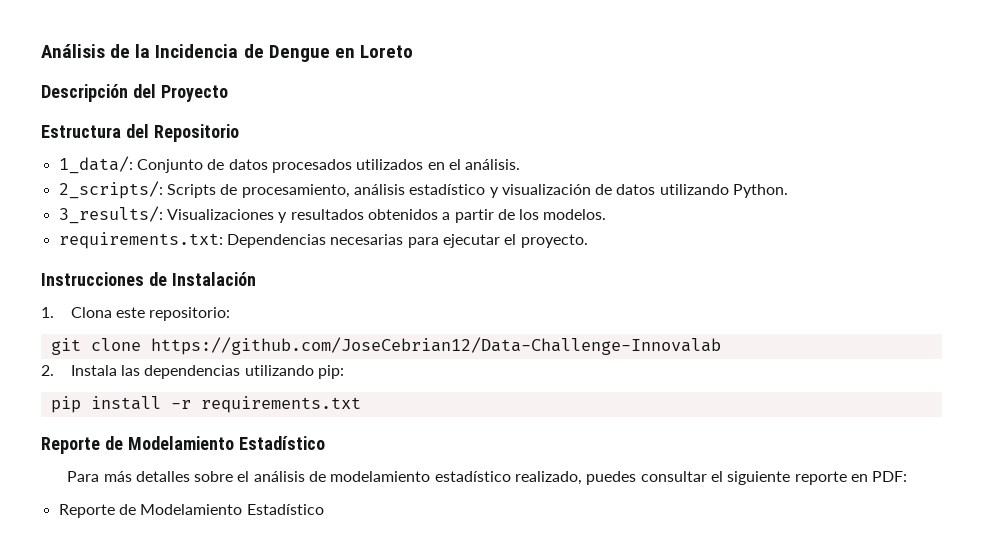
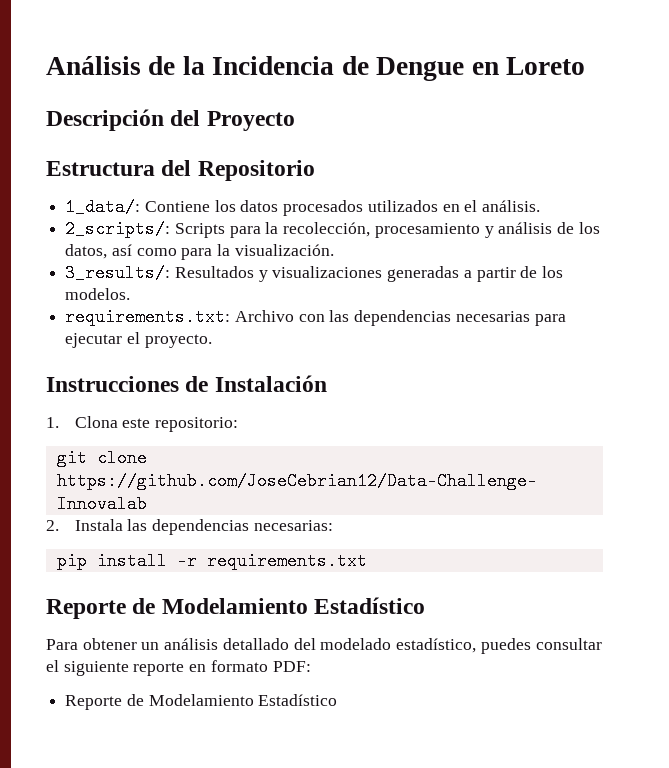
[136,159,225,173] Conjunto de -> [144,200,236,212] Contiene los
[220,184,789,198] [58,206,438,224] de procesamiento, análisis estadístico y visualización de datos utilizando Python. // 3_results/: Visualizaciones y resultados obtenidos -> [229,222,600,238] [65,244,334,260] [65,264,460,282] para la recolección, procesamiento y análisis de los datos, así como para la visualización. // 3_results/: Resultados y visualizaciones generadas
[226,234,326,248] Dependencias -> [234,310,452,326] Archivo con las dependencias
[244,365,344,379] utilizando pip: -> [253,520,333,531] necesarias:
[103,471,583,485] más detalles sobre el análisis de modelamiento estadístico realizado, -> [82,638,477,653] obtener un análisis detallado del modelado estadístico,
(869, 478) none -> [210,660,268,672] formato

